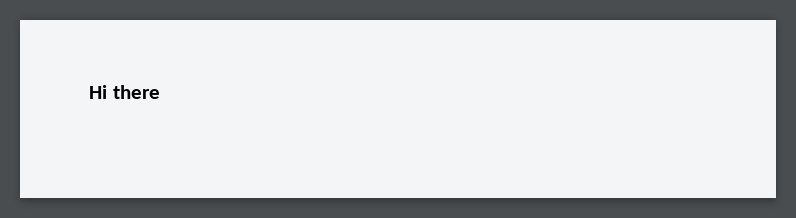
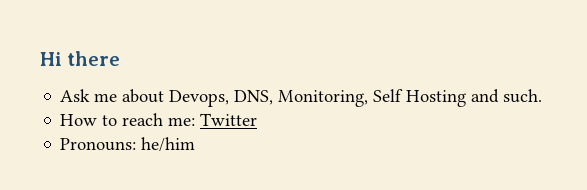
(160, 92) none -> [60,89,543,107] [60,113,258,126] [60,137,196,152] // Ask me about Devops, DNS, Monitoring, Self Hosting and such. // How to reach me: Twitter // Pronouns: he/him

